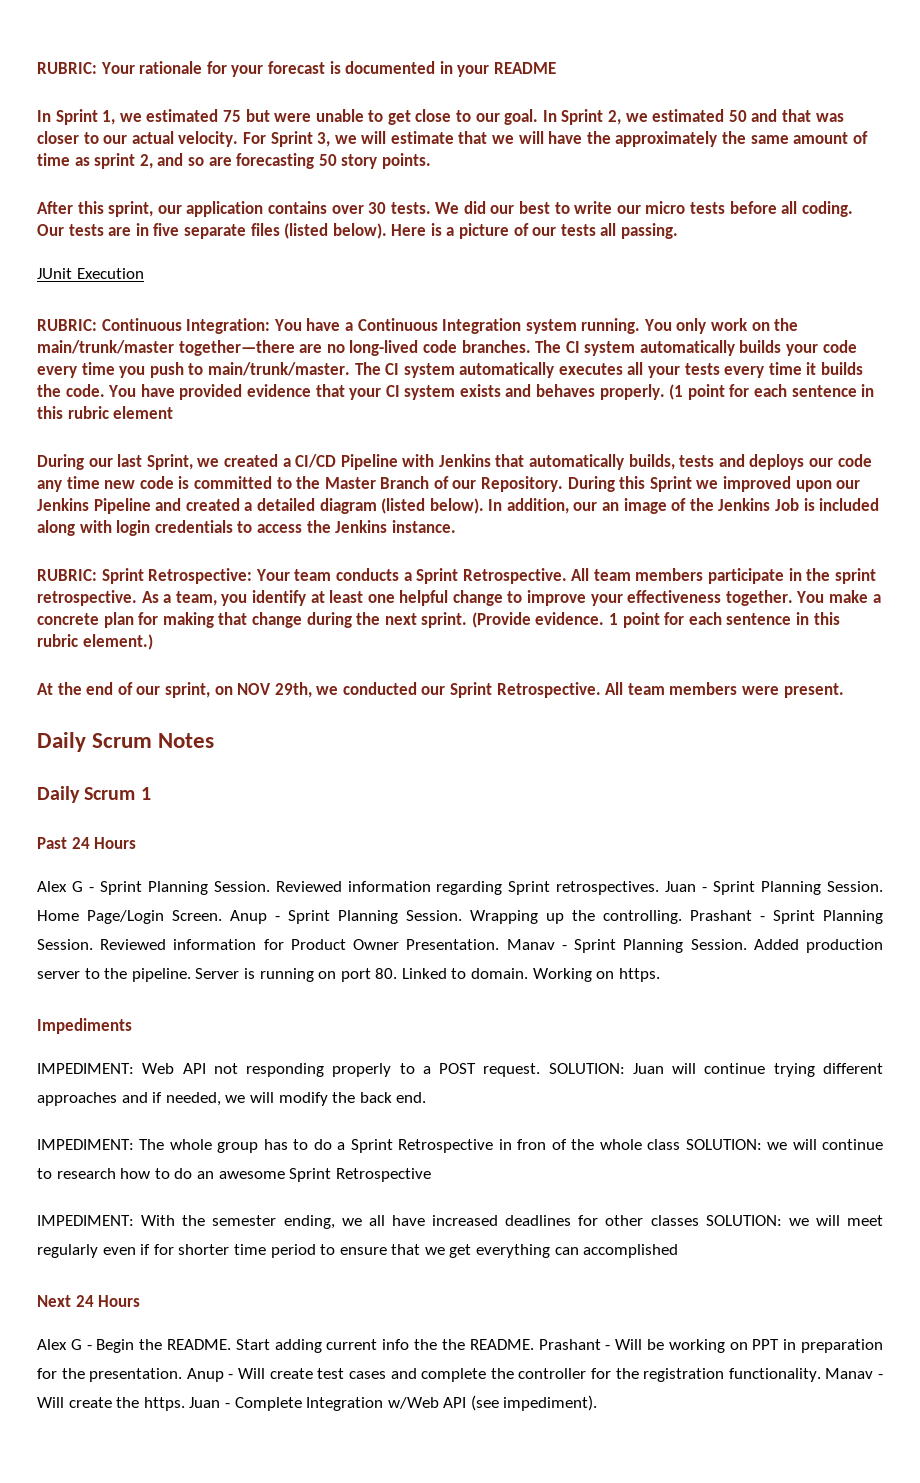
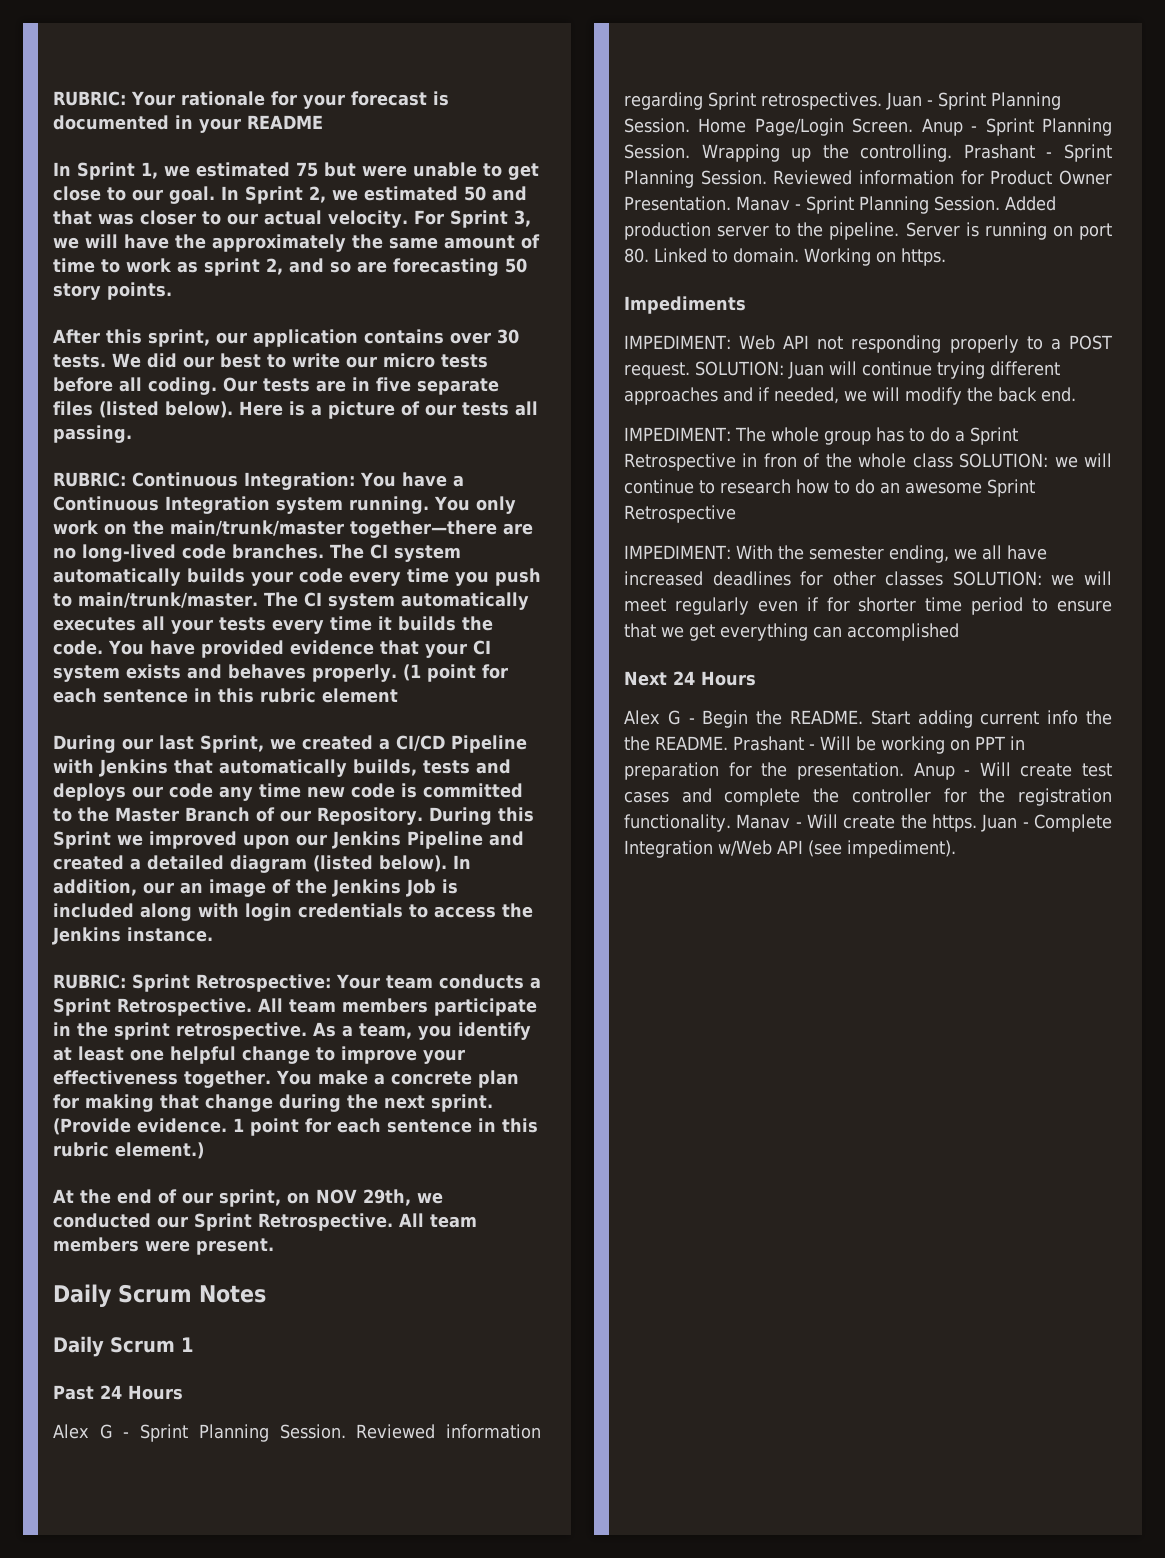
[390,131,544,144] estimate that we will -> (118, 241) none
(70, 159) none -> [101,258,172,273] to work
[37,268,144,279] // JUnit Execution -> (132, 434) none

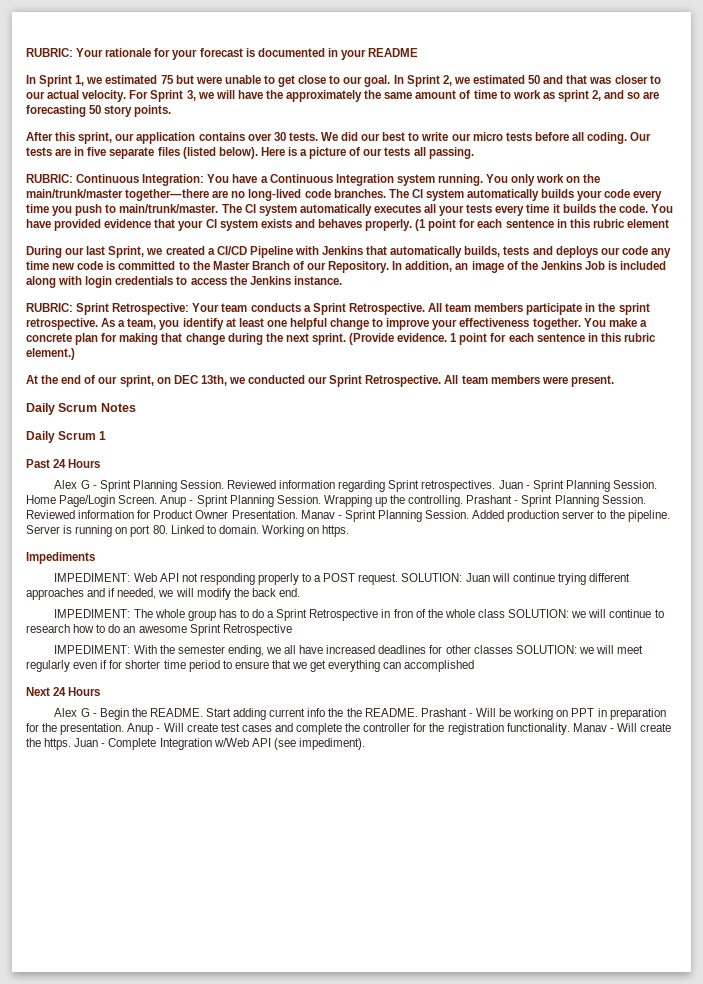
[428,807,534,825] [53,831,524,849] [53,855,447,873] During this Sprint we improved upon our Jenkins Pipeline and created a detailed diagram (listed below). -> (390, 267) none
[143,882,174,894] our -> (453, 266) none
[316,1189,411,1206] NOV 29th, -> [173,375,227,386] DEC 13th,

